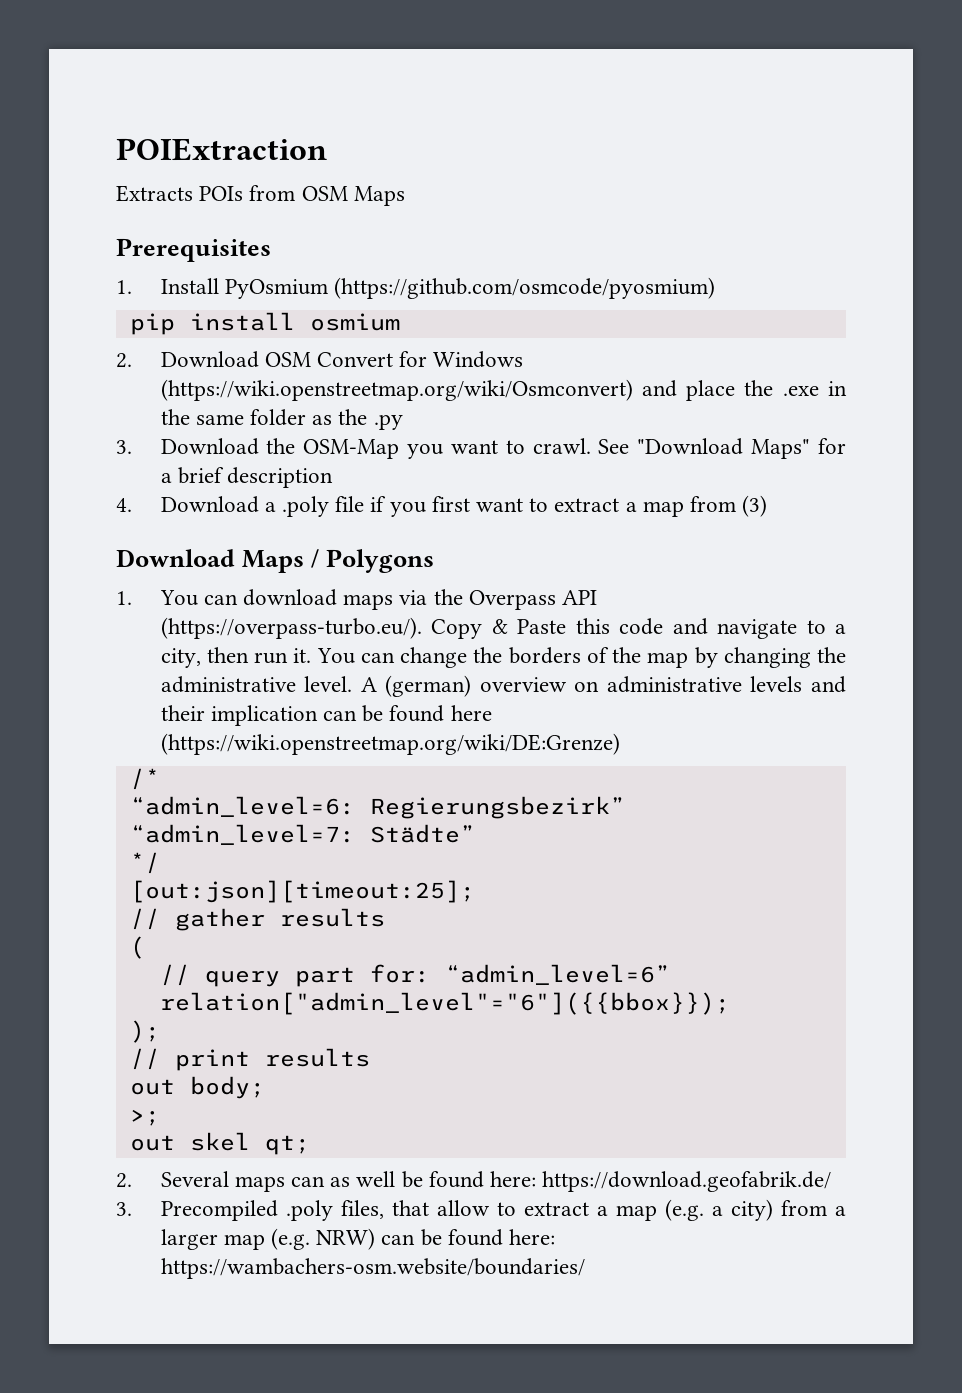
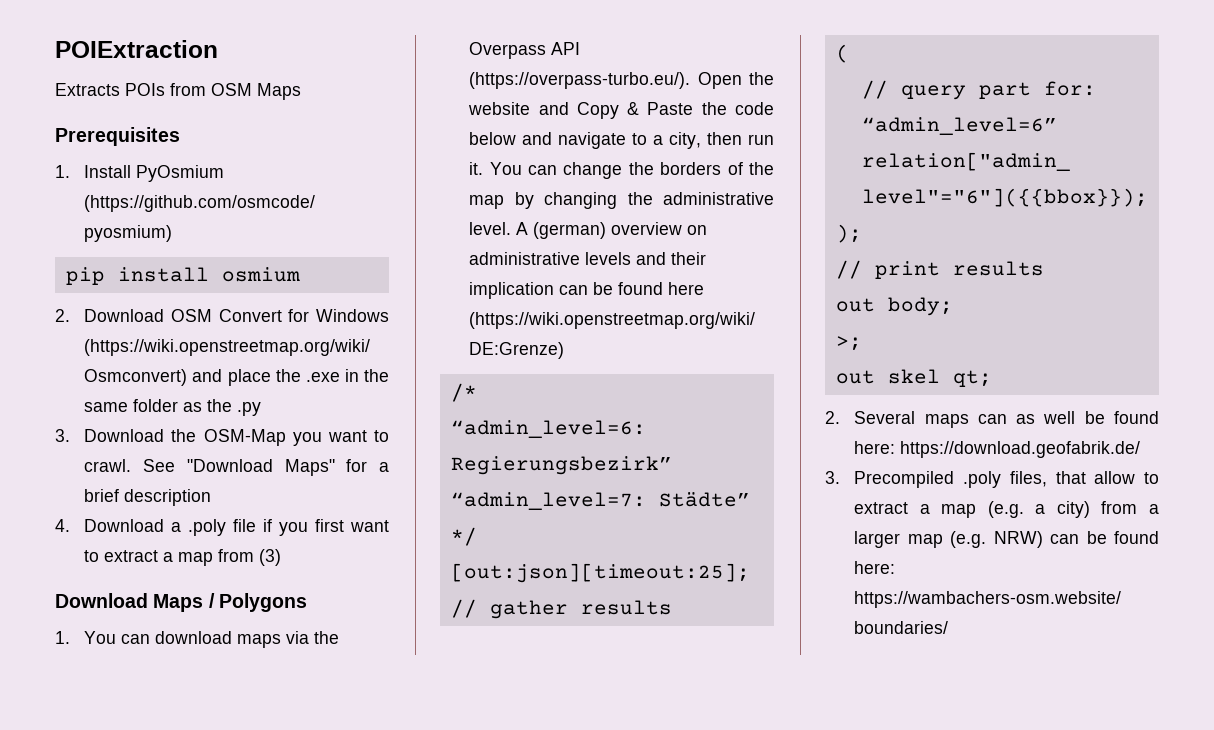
[431,618,664,639] Copy & Paste this code -> [697,72,774,89] [468,102,774,119] [469,132,517,145] Open the website and Copy & Paste the code below

